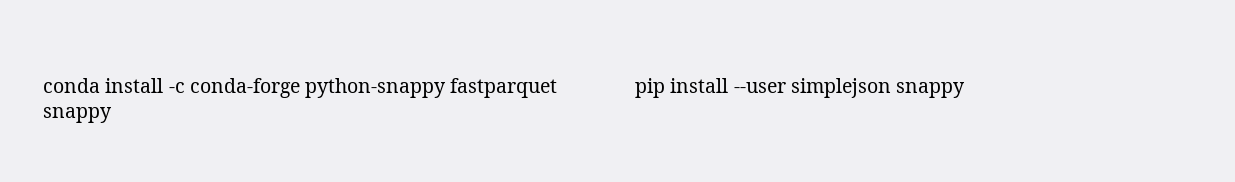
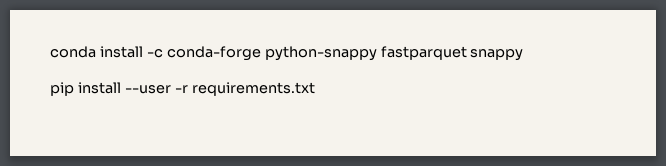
[790,78,966,98] simplejson snappy -> [174,82,315,96] -r requirements.txt

